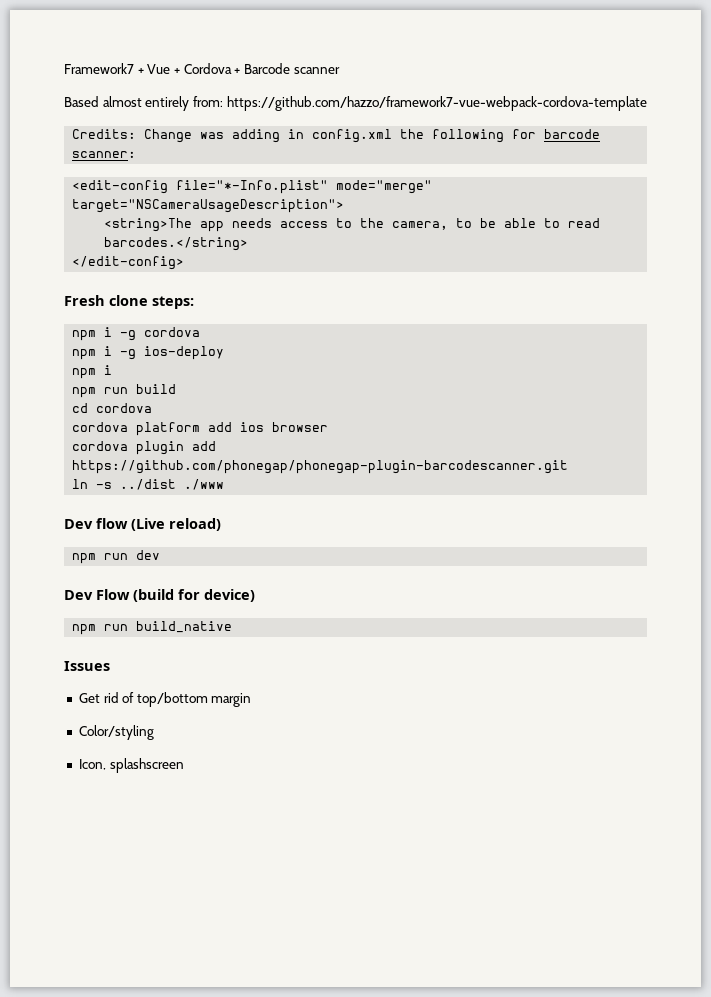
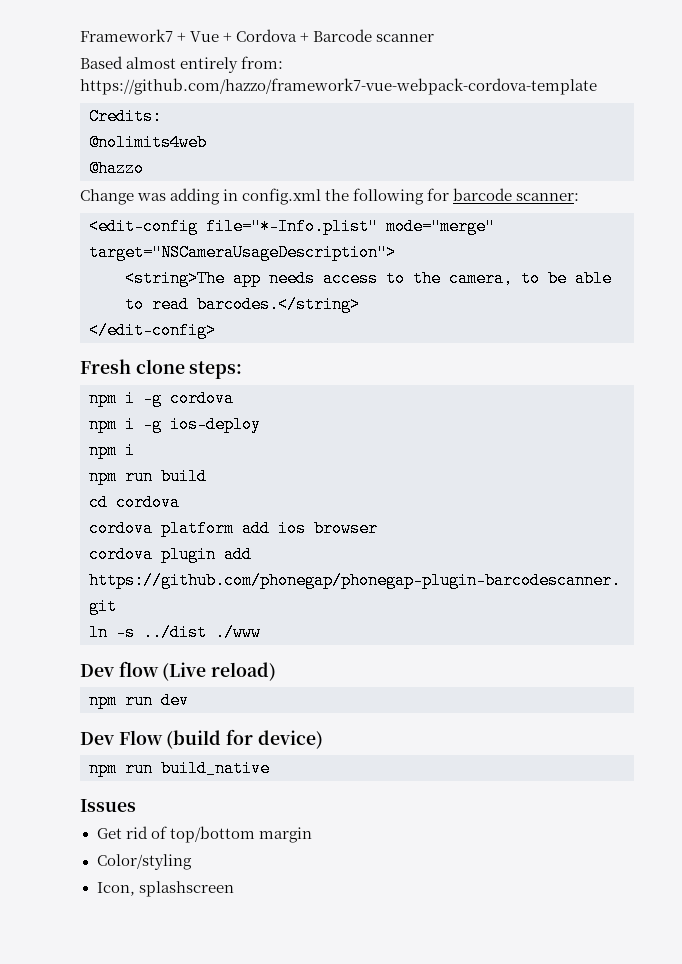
(137, 134) none -> [89,134,207,151] [89,160,144,177] // @nolimits4web // @hazzo //

